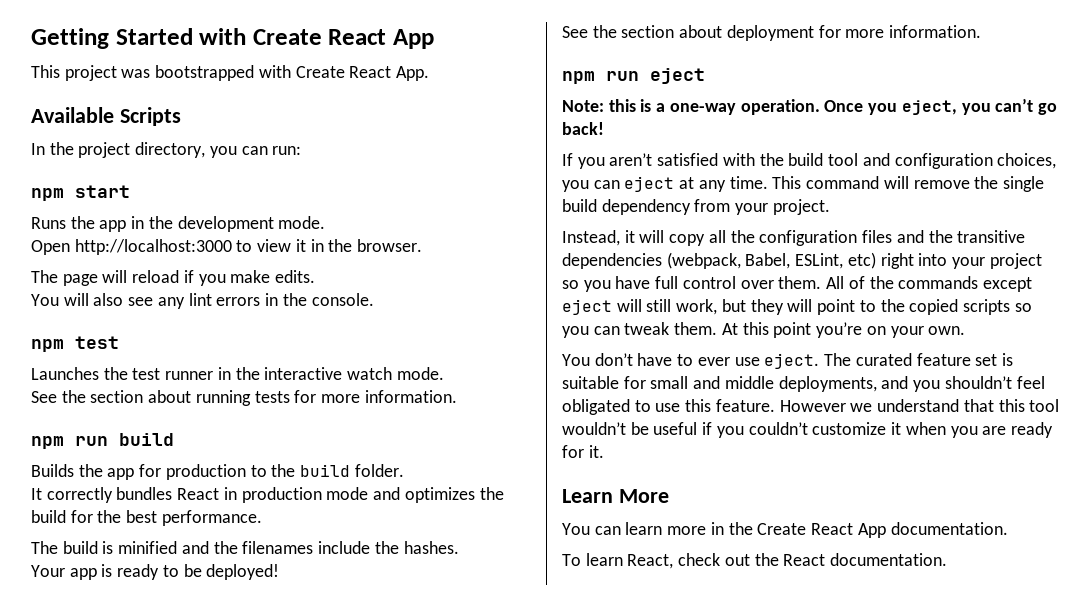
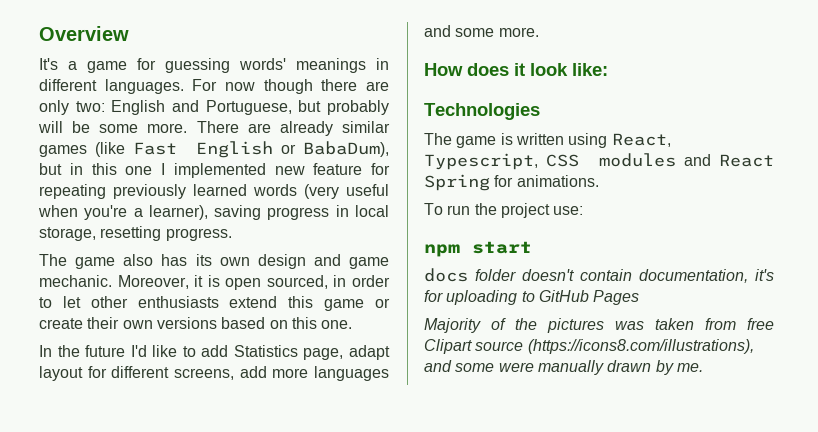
[31,28,435,49] [31,65,430,81] [31,107,181,126] [31,142,302,158] [31,185,130,201] [31,216,326,232] [31,239,423,255] [31,270,316,286] [31,293,374,309] [31,336,119,352] [31,367,444,380] [31,390,457,406] [31,433,174,449] [31,464,404,480] [31,487,504,503] [31,510,262,526] [31,541,459,554] [31,564,280,580] [562,25,982,41] [562,68,705,84] [562,98,1057,115] [562,122,604,135] [562,153,1057,169] [562,176,1044,192] [562,199,830,215] [562,230,1026,246] [562,252,1042,269] [562,276,1032,292] [562,299,1032,315] [562,322,966,338] [562,353,1013,369] [562,376,1045,392] [562,399,1060,415] [562,422,1053,438] [562,445,604,458] [562,489,669,503] [562,522,1008,538] [562,553,948,569] Getting Started with Create React App // This project was bootstrapped with Create React App. // Available Scripts // In the project directory, you can run: // npm start // Runs the app in the development mode. // Open http://localhost:3000 to view it in the browser. // The page will reload if you make edits. // You will also see any lint errors in the console. // npm test // Launches the test runner in the interactive watch mode. // See the section about running tests for more information. // npm run build // Builds the app for production to the build folder. // It correctly bundles React in production mode and optimizes the build for the best performance. // The build is minified and the filenames include the hashes. // Your app is ready to be deployed! // See the section about deployment for more information. // npm run eject // Note: this is a one-way operation. Once you eject, you can’t go back! // If you aren’t satisfied with the build tool and configuration choices, you can eject at any time. This command will remove the single build dependency from your project. // Instead, it will copy all the configuration files and the transitive dependencies (webpack, Babel, ESLint, etc) right into your project so you have full control over them. All of the commands except eject will still work, but they will point to the copied scripts so you can tweak them. At this point you’re on your own. // You don’t have to ever use eject. The curated feature set is suitable for small and middle deployments, and you shouldn’t feel obligated to use this feature. However we understand that this tool wouldn’t be useful if you couldn’t customize it when you are ready for it. // Learn More // You can learn more in the Create React App documentation. // To learn React, check out the React documentation. -> [39,26,129,41] [39,58,389,73] [39,79,389,94] [39,100,390,115] [38,121,390,136] [39,141,389,158] [39,163,390,178] [39,184,389,199] [38,205,389,220] [39,226,232,241] [39,254,389,269] [39,275,390,290] [39,296,390,311] [39,317,353,329] [39,345,390,360] [39,366,390,381] [424,25,539,37] [424,63,608,76] [424,103,540,120] [424,133,671,148] [424,153,774,170] [424,174,599,191] [424,203,584,218] [424,241,532,257] [424,268,774,283] [424,290,640,305] [424,318,774,333] [424,339,754,354] [424,360,703,375] Overview // It's a game for guessing words' meanings in different languages. For now though there are only two: English and Portuguese, but probably will be some more. There are already similar games (like Fast English or BabaDum), but in this one I implemented new feature for repeating previously learned words (very useful when you're a learner), saving progress in local storage, resetting progress. // The game also has its own design and game mechanic. Moreover, it is open sourced, in order to let other enthusiasts extend this game or create their own versions based on this one. // In the future I'd like to add Statistics page, adapt layout for different screens, add more languages and some more. // How does it look like: // Technologies // The game is written using React, Typescript, CSS modules and React Spring for animations. // To run the project use: // npm start // docs folder doesn't contain documentation, it's for uploading to GitHub Pages // Majority of the pictures was taken from free Clipart source (https://icons8.com/illustrations), and some were manually drawn by me.

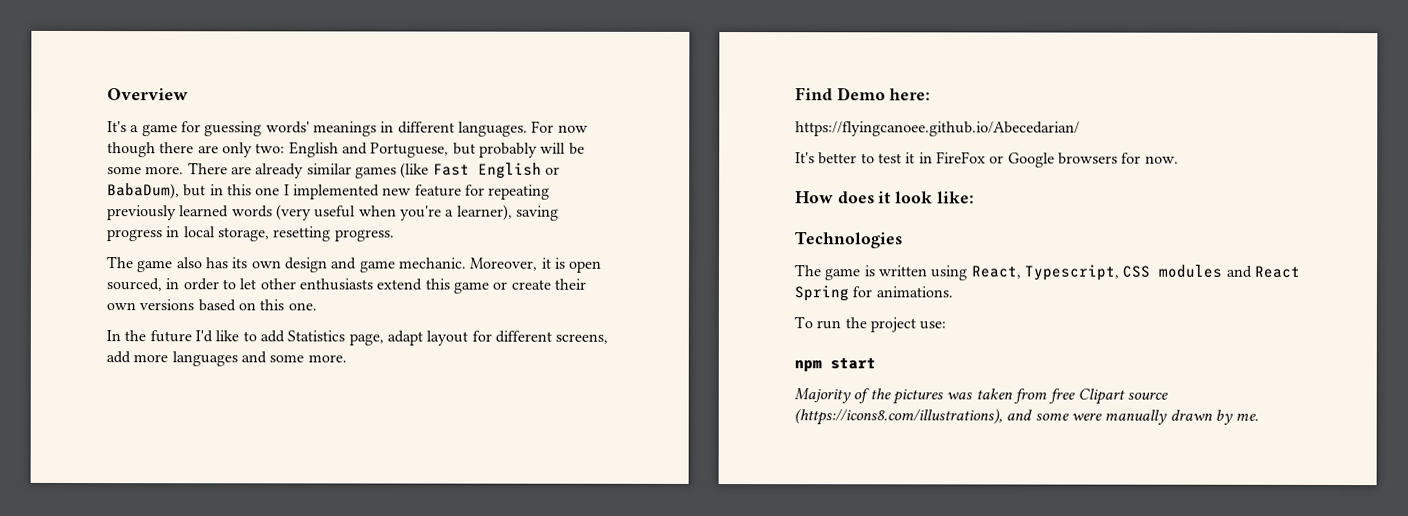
(539, 32) none -> [795,87,931,101] [795,121,1080,137] [795,151,1179,168] // Find Demo here: // https://flyingcanoee.github.io/Abecedarian/ // It's better to test it in FireFox or Google browsers for now.
[424,268,774,283] [424,290,640,305] // docs folder doesn't contain documentation, it's for uploading to GitHub Pages -> (876, 363) none

